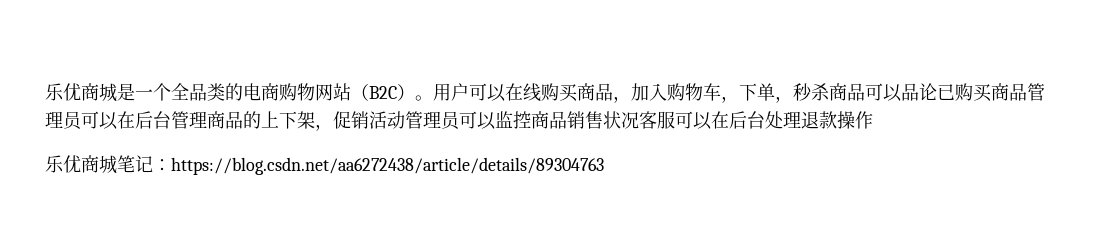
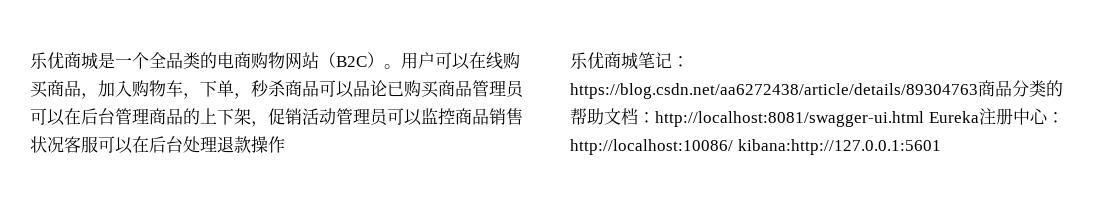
(604, 166) none -> [978,80,1063,97] [570,108,1064,127] [570,139,941,155] 商品分类的帮助文档：http://localhost:8081/swagger-ui.html Eureka注册中心：http://localhost:10086/ kibana:http://127.0.0.1:5601

